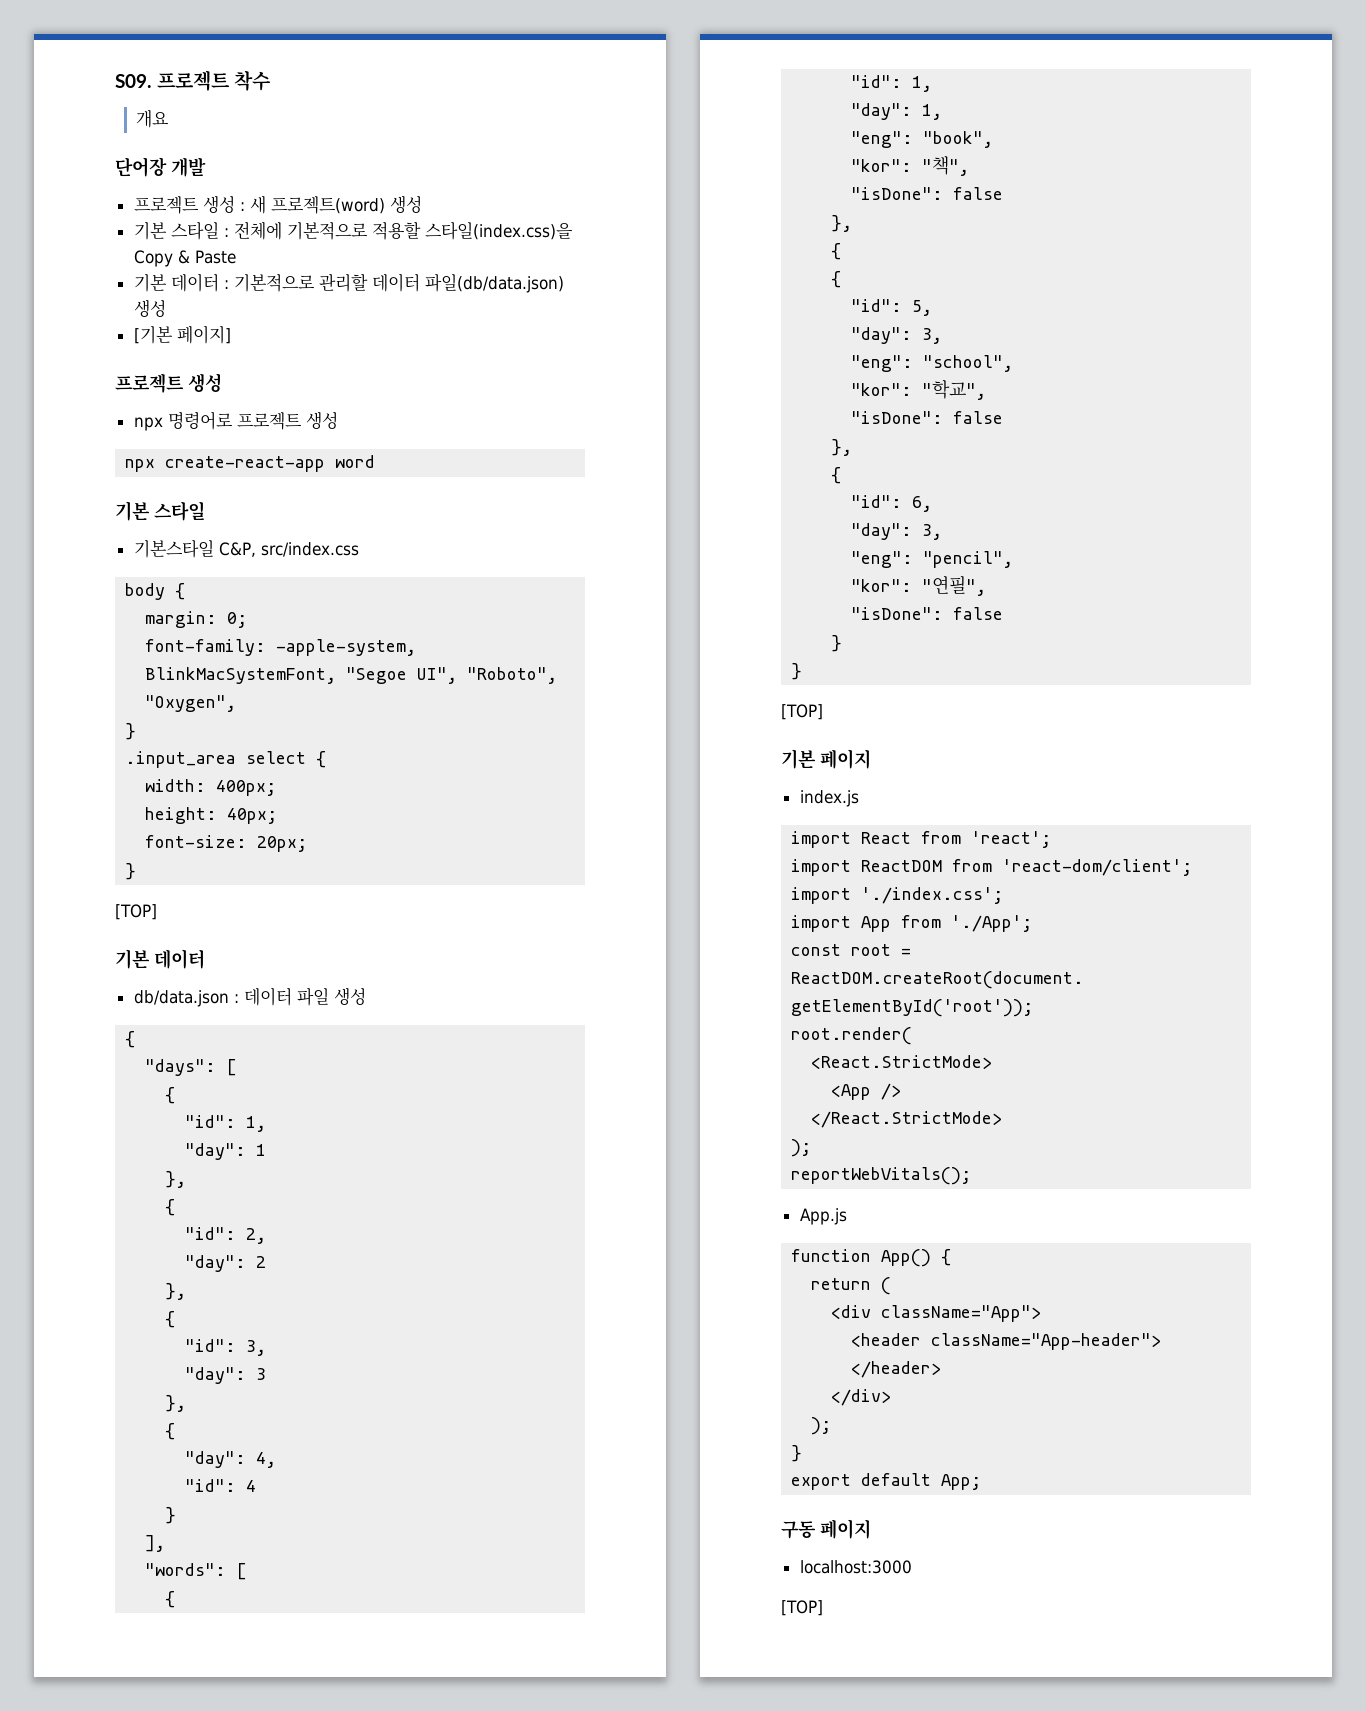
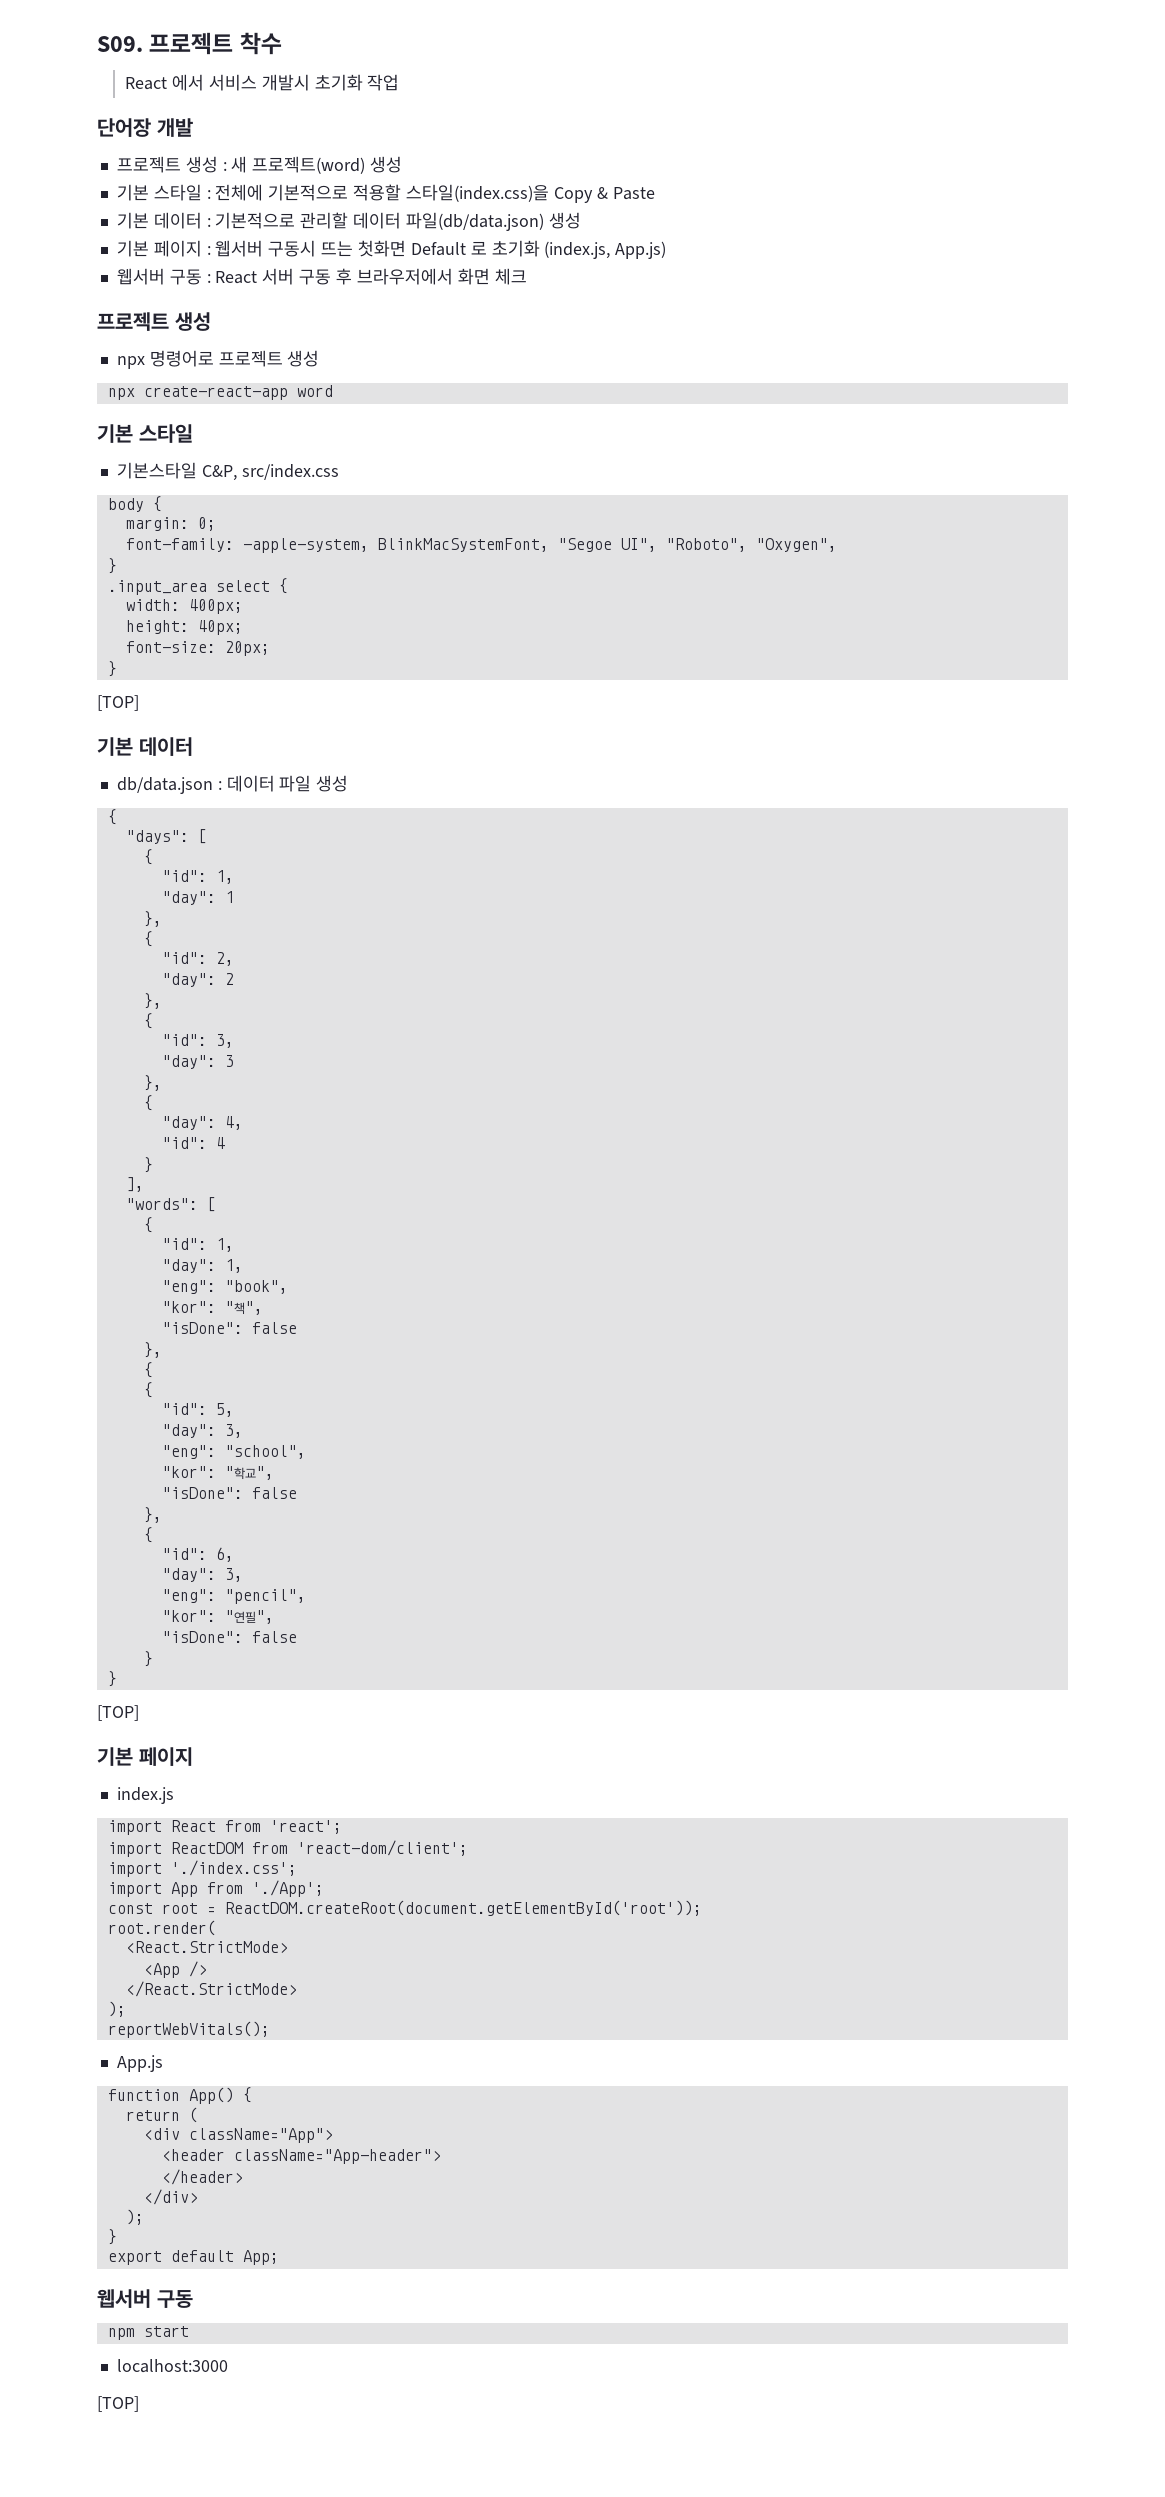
[136,109,170,128] 개요 -> [125,74,400,91] React 에서 서비스 개발시 초기화 작업
[133,325,231,344] [기본 페이지] -> [116,240,667,259] [116,268,527,285] 기본 페이지 : 웹서버 구동시 뜨는 첫화면 Default 로 초기화 (index.js, App.js) // 웹서버 구동 : React 서버 구동 후 브라우저에서 화면 체크
[781,1519,871,1539] 구동 페이지 -> [97,2289,193,2308] [107,2326,189,2340] 웹서버 구동 // npm start

